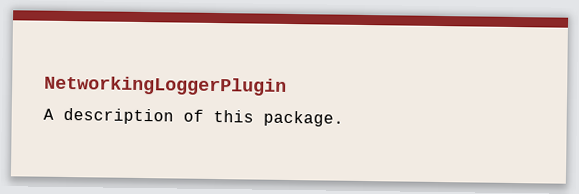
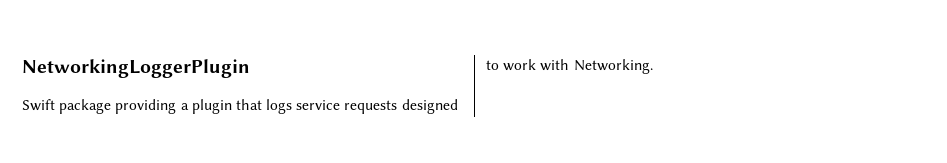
[43,107,344,127] A description of this package. -> [22,99,458,114] [486,59,653,74] Swift package providing a plugin that logs service requests designed to work with Networking.

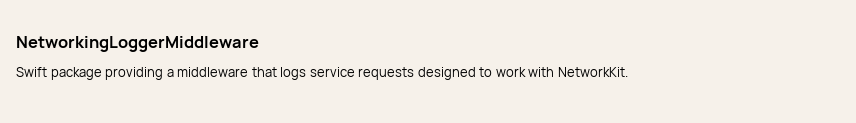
[22,59,250,78] NetworkingLoggerPlugin -> [16,36,259,52] NetworkingLoggerMiddleware
[191,99,232,114] plugin -> [177,67,249,77] middleware
[573,59,653,74] Networking. -> [557,67,628,77] NetworkKit.

